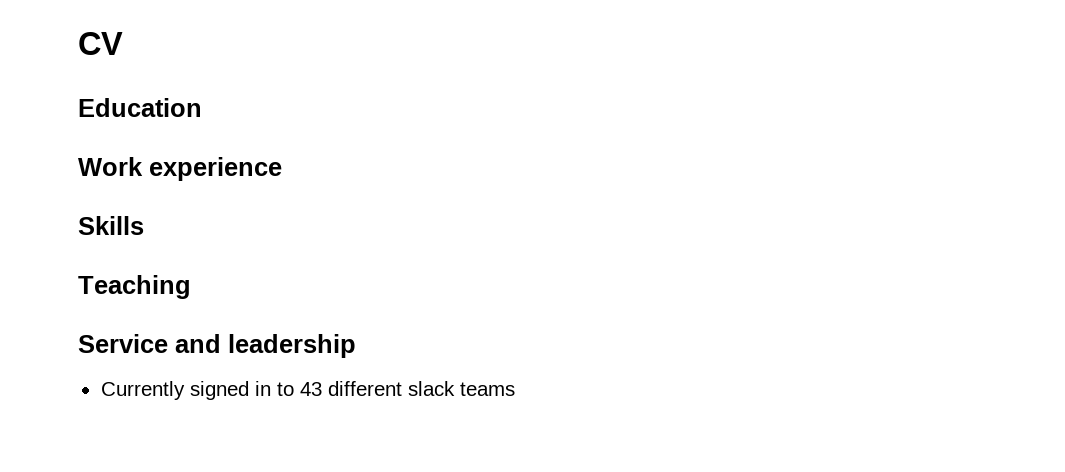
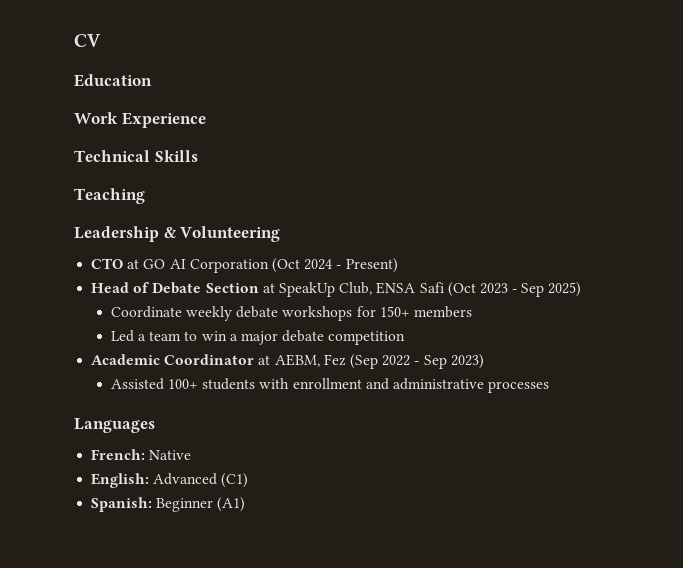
[149,157,282,181] experience // -> [121,112,206,128] [74,150,150,162] Experience // Technical
[78,334,356,358] [100,381,515,400] Service and leadership // Currently signed in to 43 different slack teams -> [74,226,281,242] [91,258,398,273] [91,282,582,297] [110,306,472,321] [110,330,406,345] [91,354,484,369] [110,378,550,393] [74,418,155,433] [91,449,192,460] [91,473,249,488] [91,497,246,512] Leadership & Volunteering // CTO at GO AI Corporation (Oct 2024 - Present) // Head of Debate Section at SpeakUp Club, ENSA Safi (Oct 2023 - Sep 2025) // Coordinate weekly debate workshops for 150+ members // Led a team to win a major debate competition // Academic Coordinator at AEBM, Fez (Sep 2022 - Sep 2023) // Assisted 100+ students with enrollment and administrative processes // Languages // French: Native // English: Advanced (C1) // Spanish: Beginner (A1)

